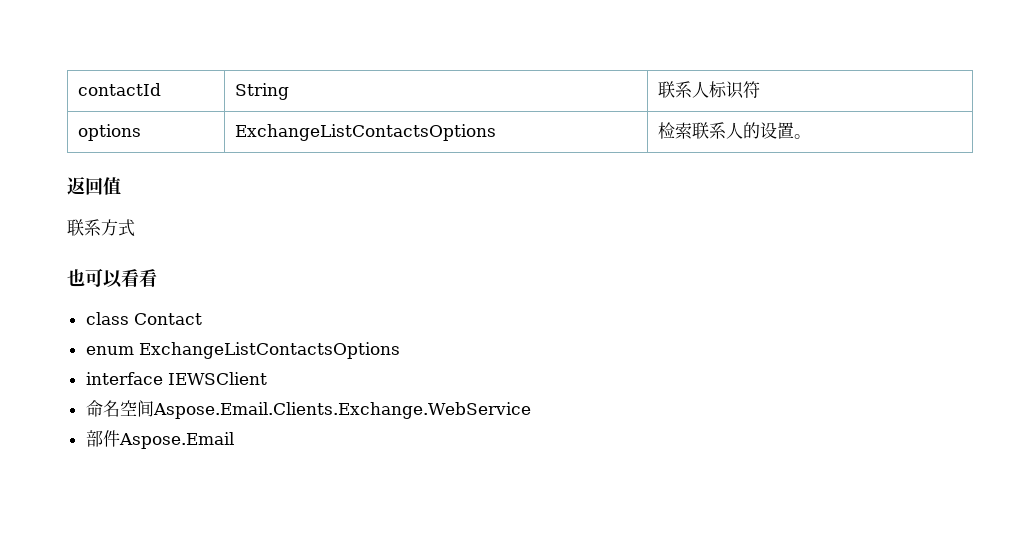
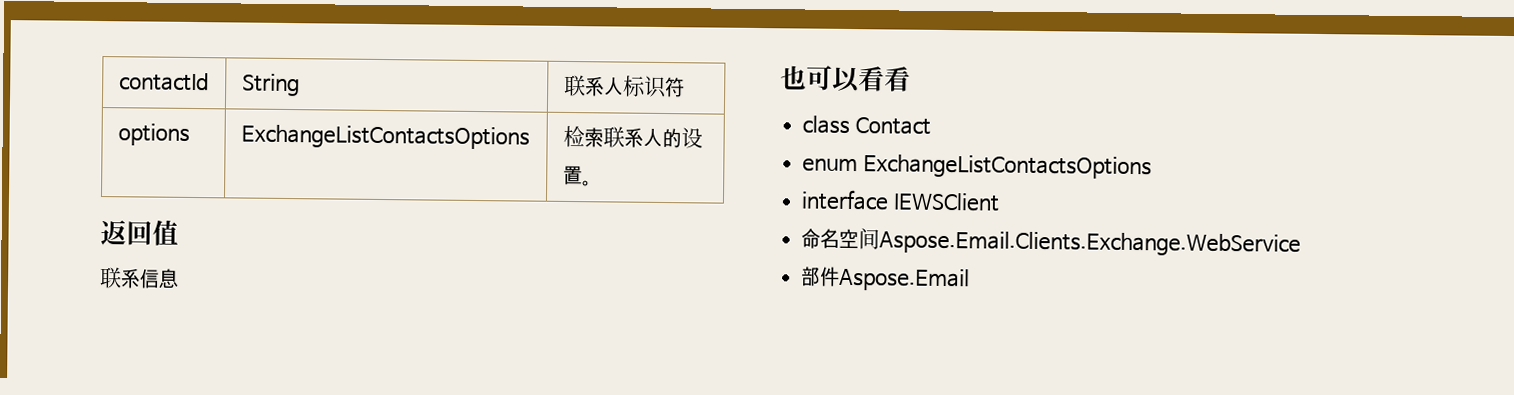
[101,219,135,237] 方式 -> [139,268,179,289] 信息

